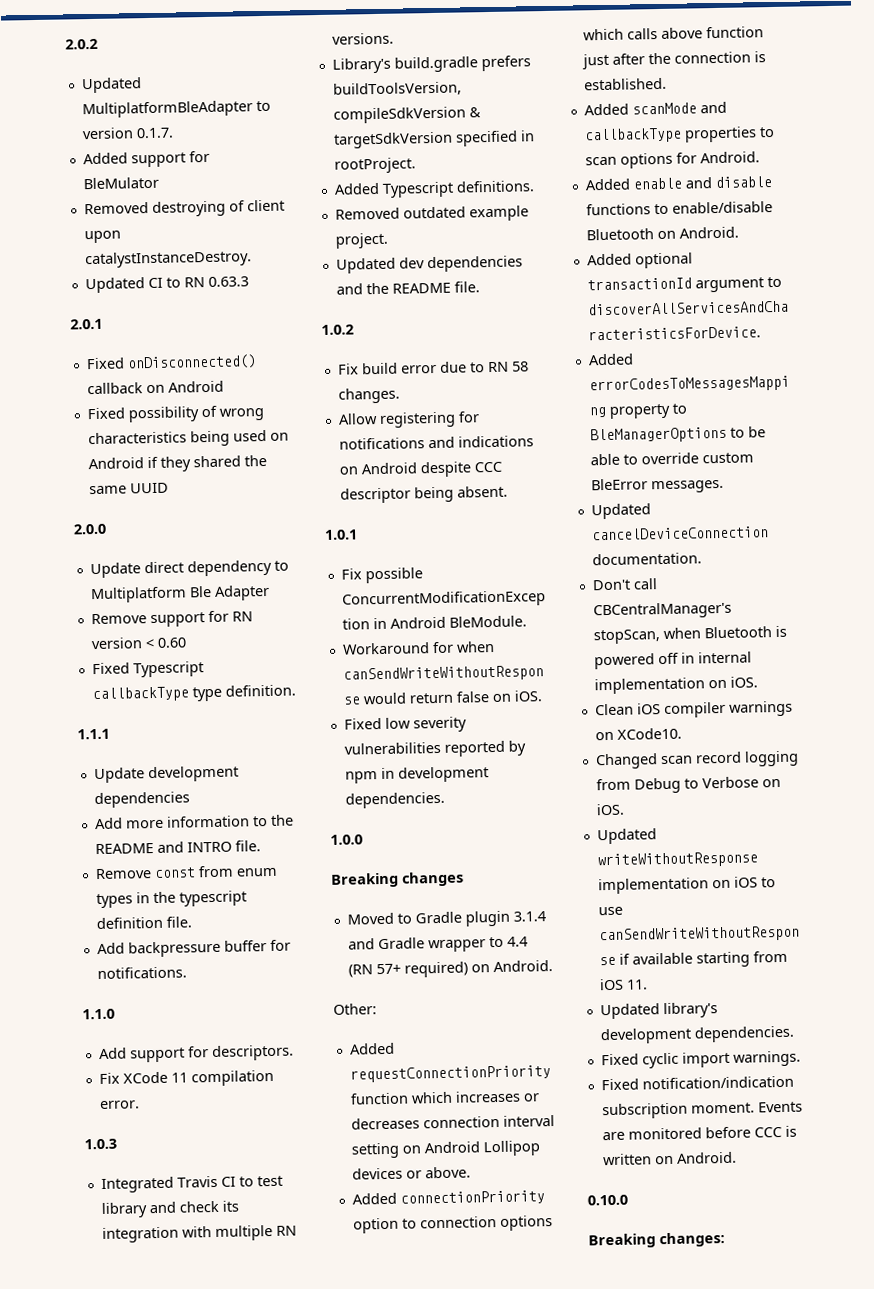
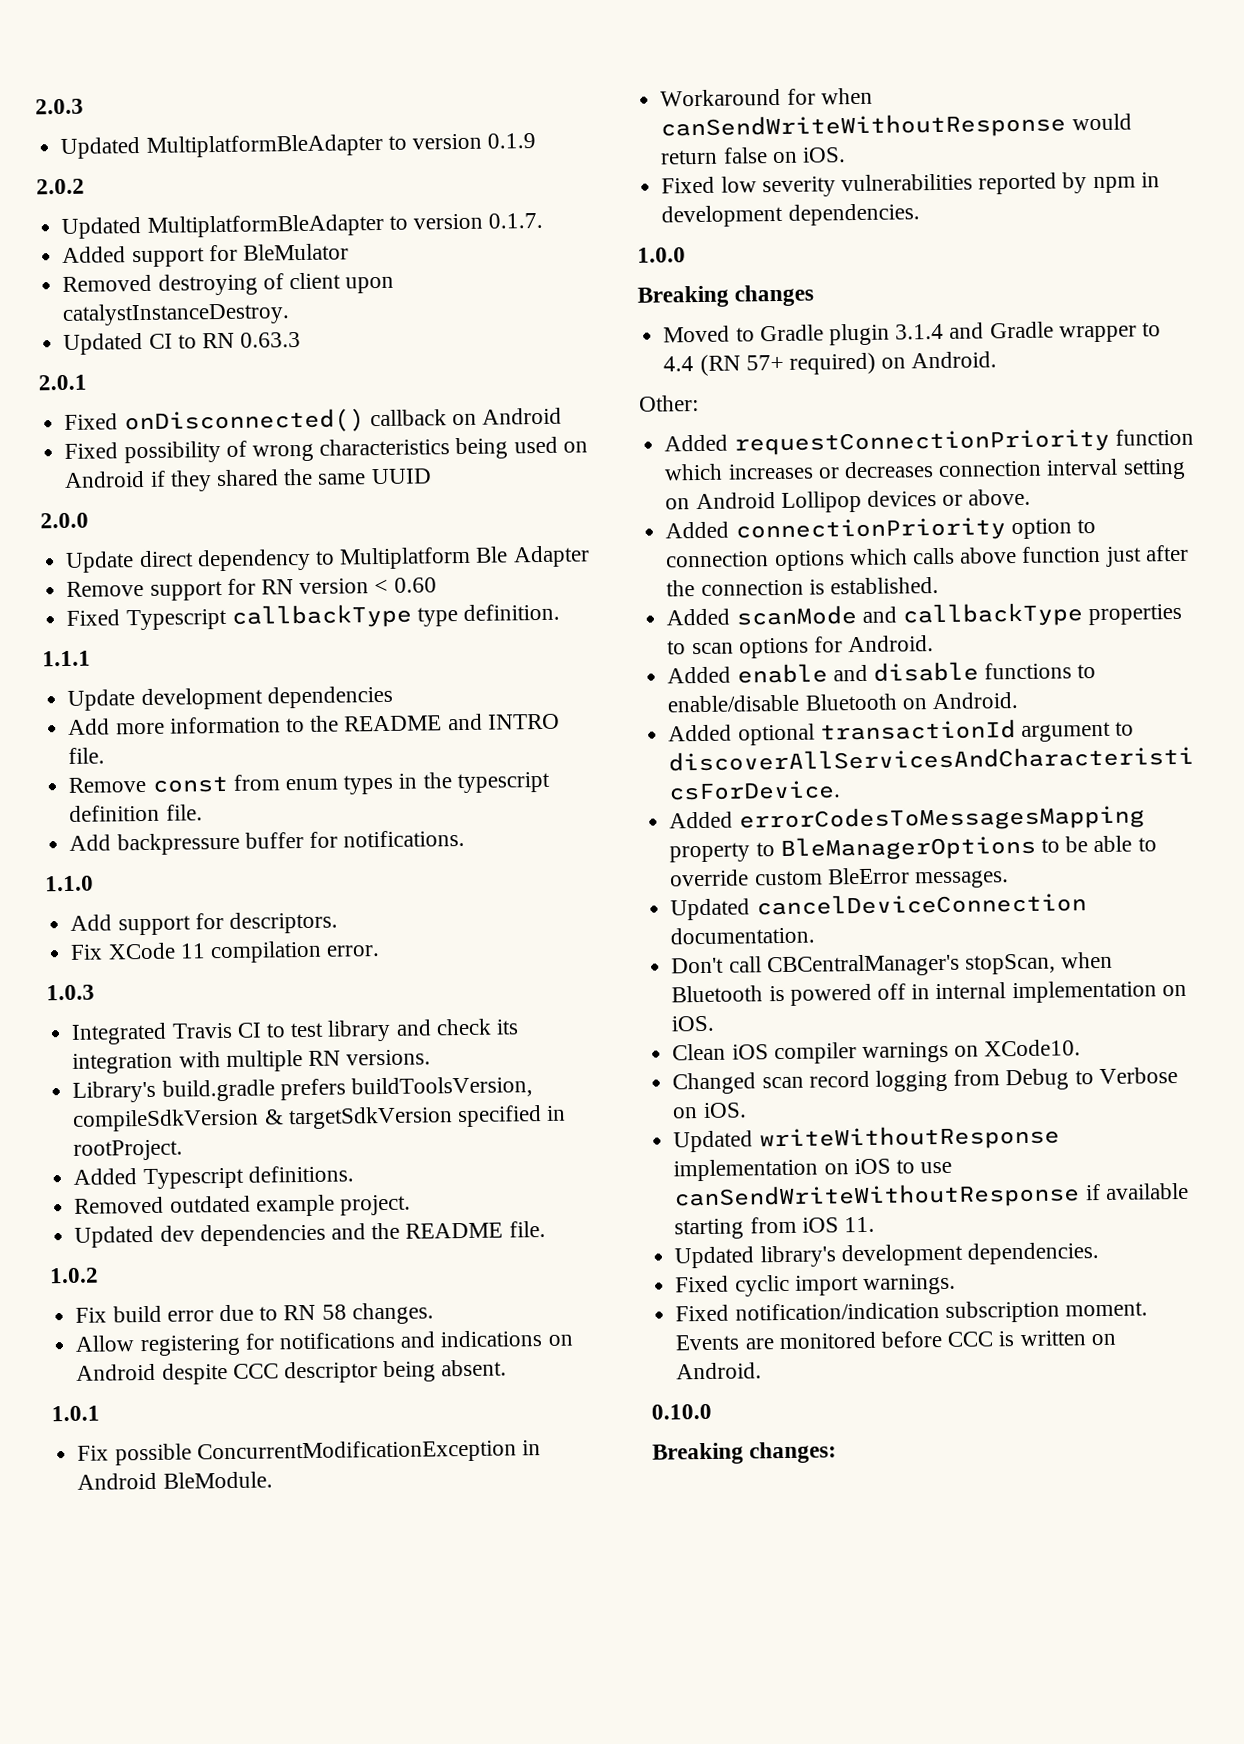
(65, 44) none -> [35,98,84,115] [60,133,537,159] 2.0.3 // Updated MultiplatformBleAdapter to version 0.1.9 //

